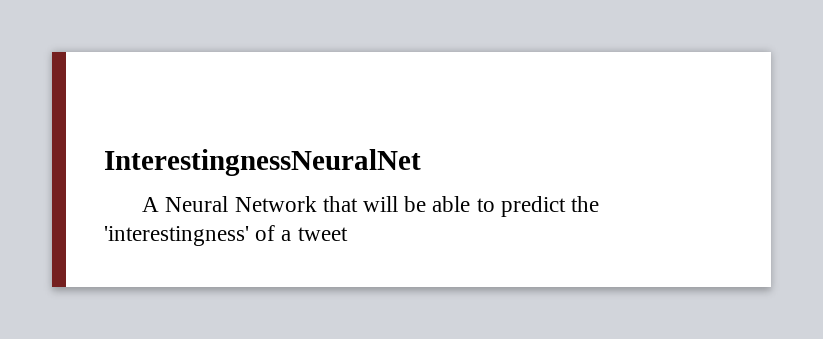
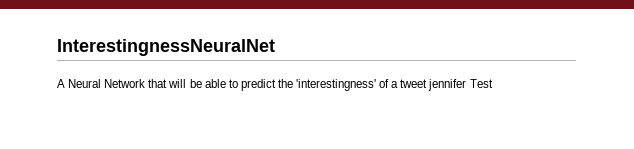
(348, 234) none -> [428,79,493,91] jennifer Test

